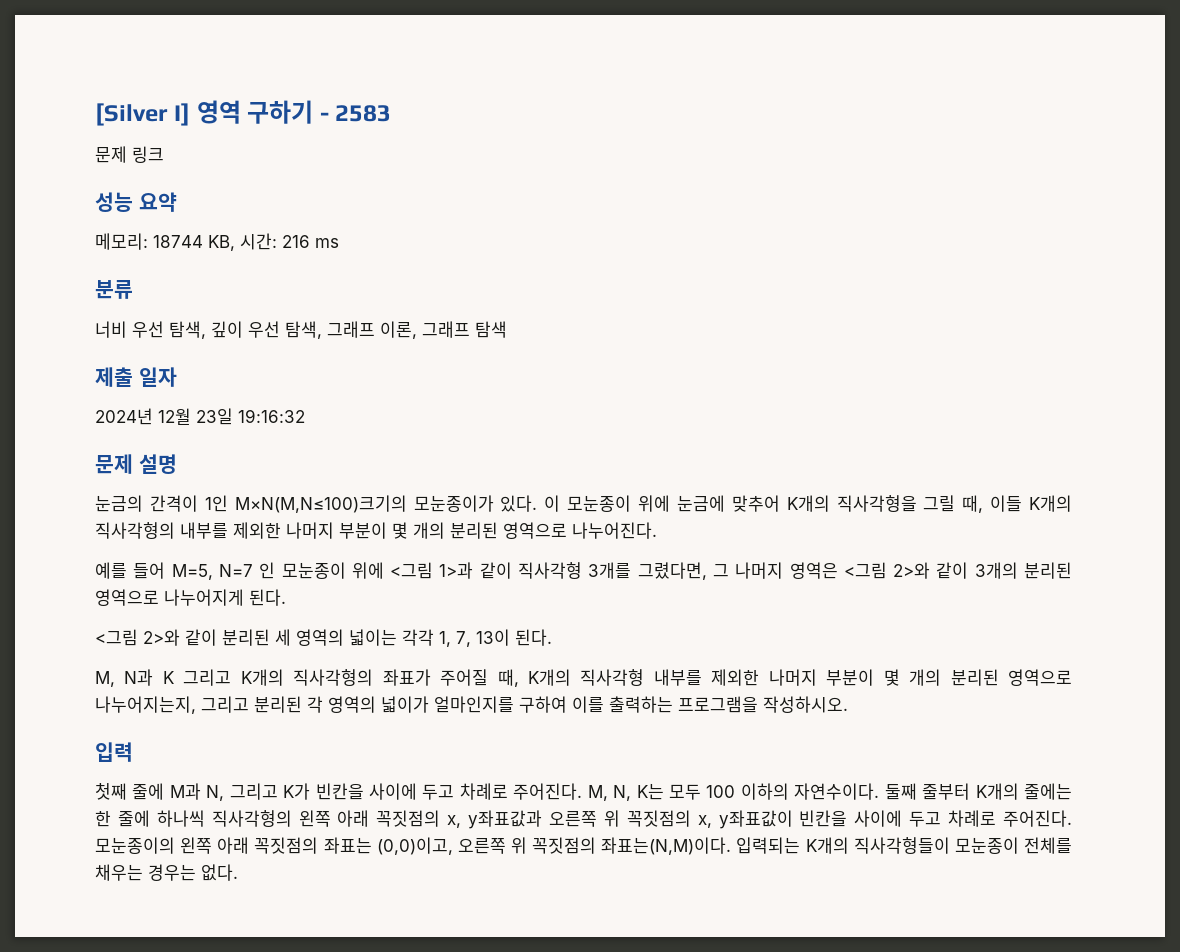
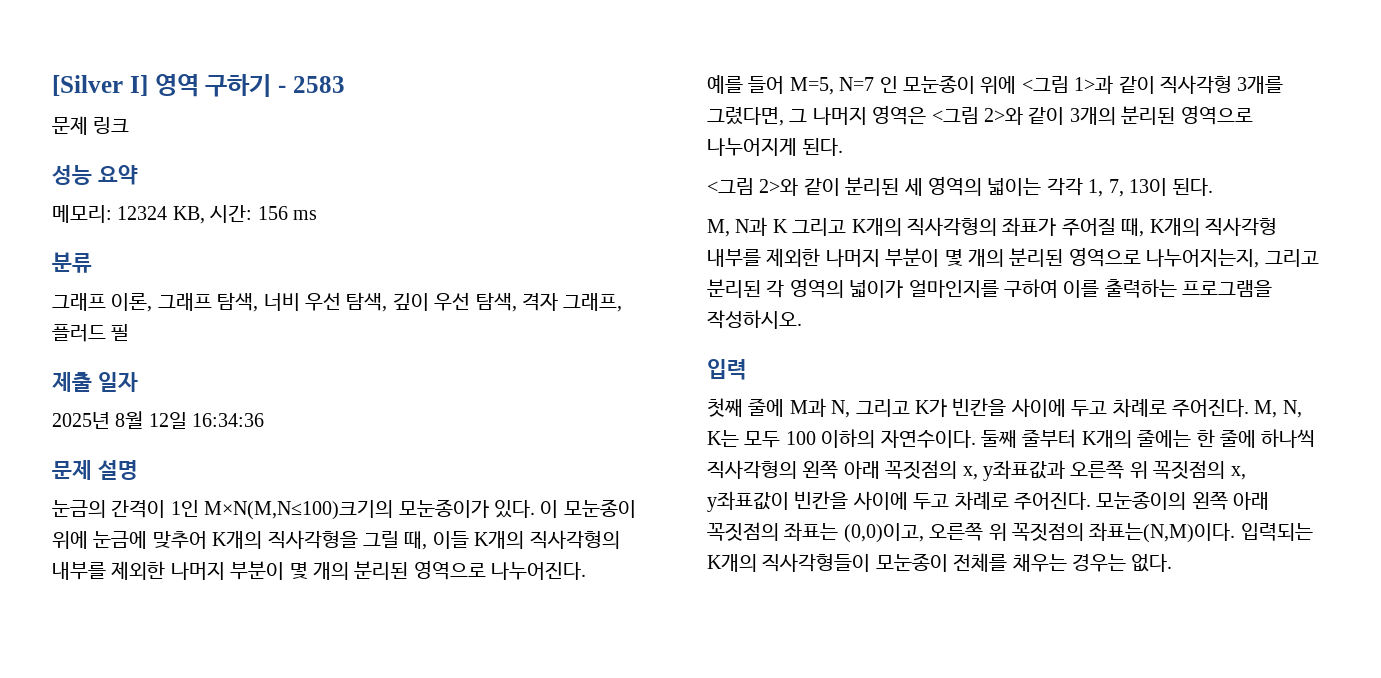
[153,235,203,248] 18744 -> [117,206,168,220] 12324
[282,235,310,248] 216 -> [257,206,288,220] 156
(133, 289) none -> [52,292,259,312] 그래프 이론, 그래프 탐색,
[327,321,507,339] [95,367,177,387] [95,408,305,425] 그래프 이론, 그래프 탐색 // 제출 일자 // 2024년 12월 23일 19:16:32 -> [521,293,623,312] [52,324,130,342] [52,372,138,392] [52,411,265,429] 격자 그래프, 플러드 필 // 제출 일자 // 2025년 8월 12일 16:34:36

